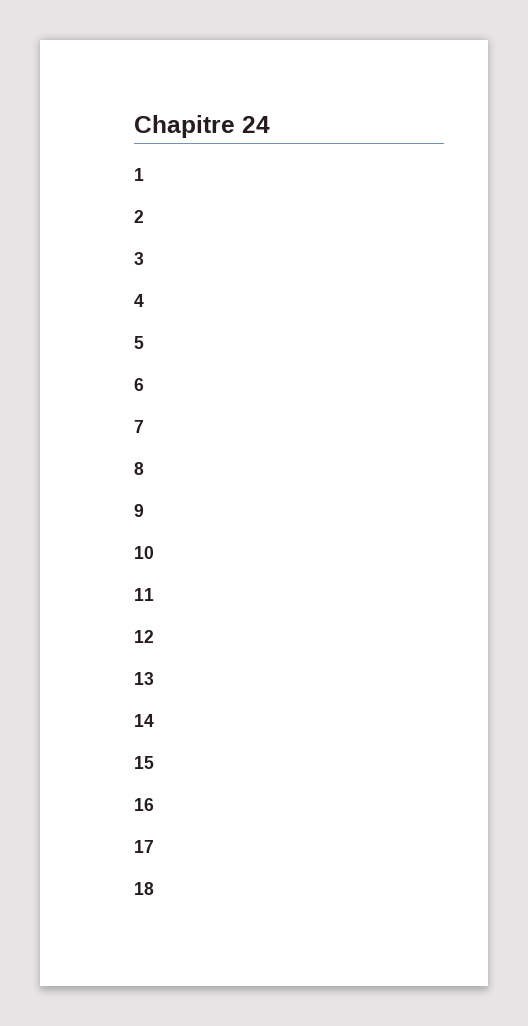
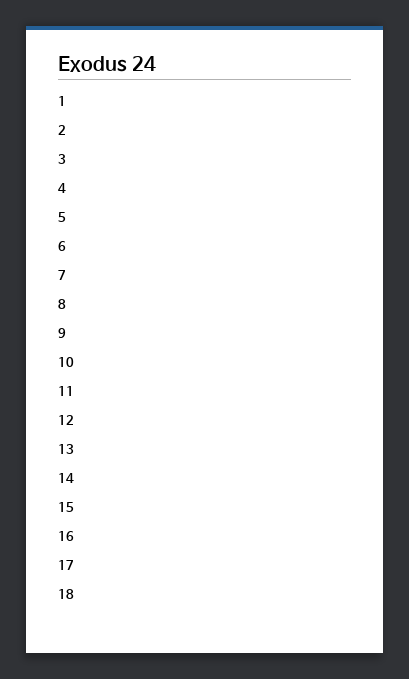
[134,115,235,138] Chapitre -> [58,56,127,72] Exodus

